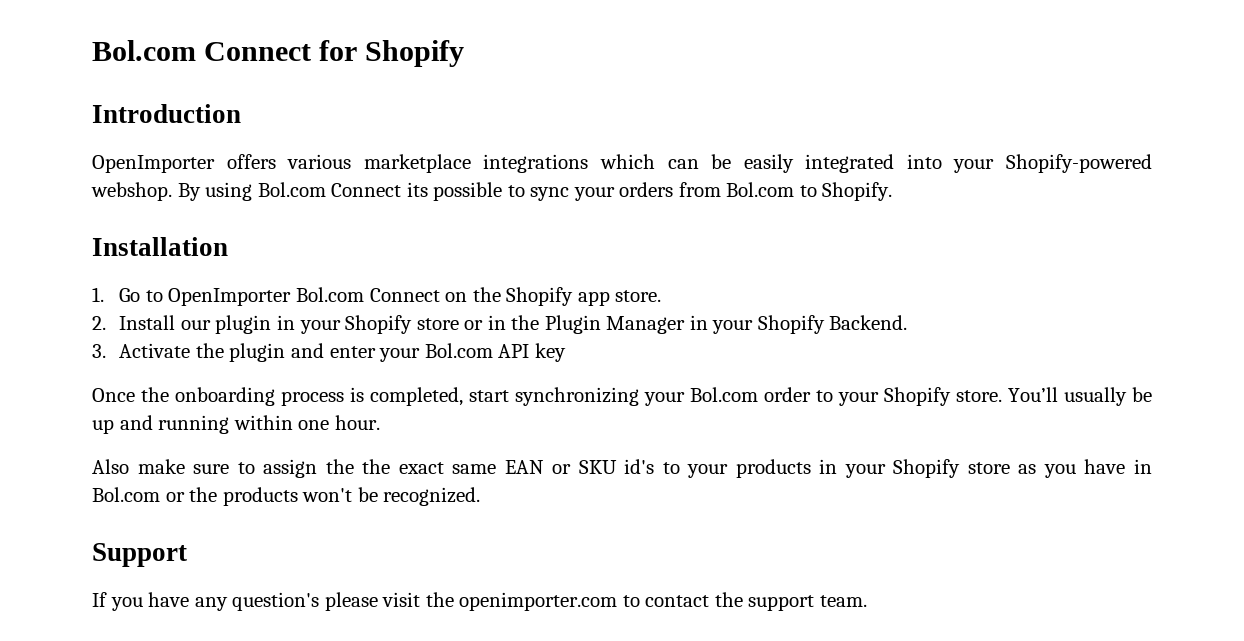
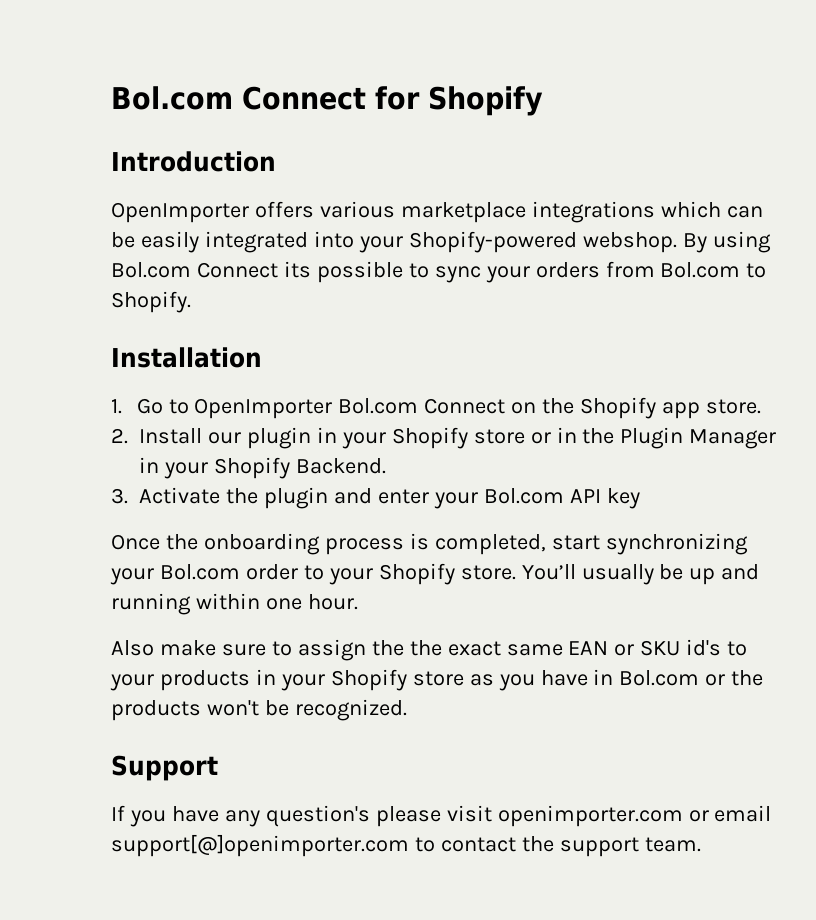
[425,592,618,611] the openimporter.com -> [497,805,772,827] [111,834,409,857] openimporter.com or email support[@]openimporter.com

